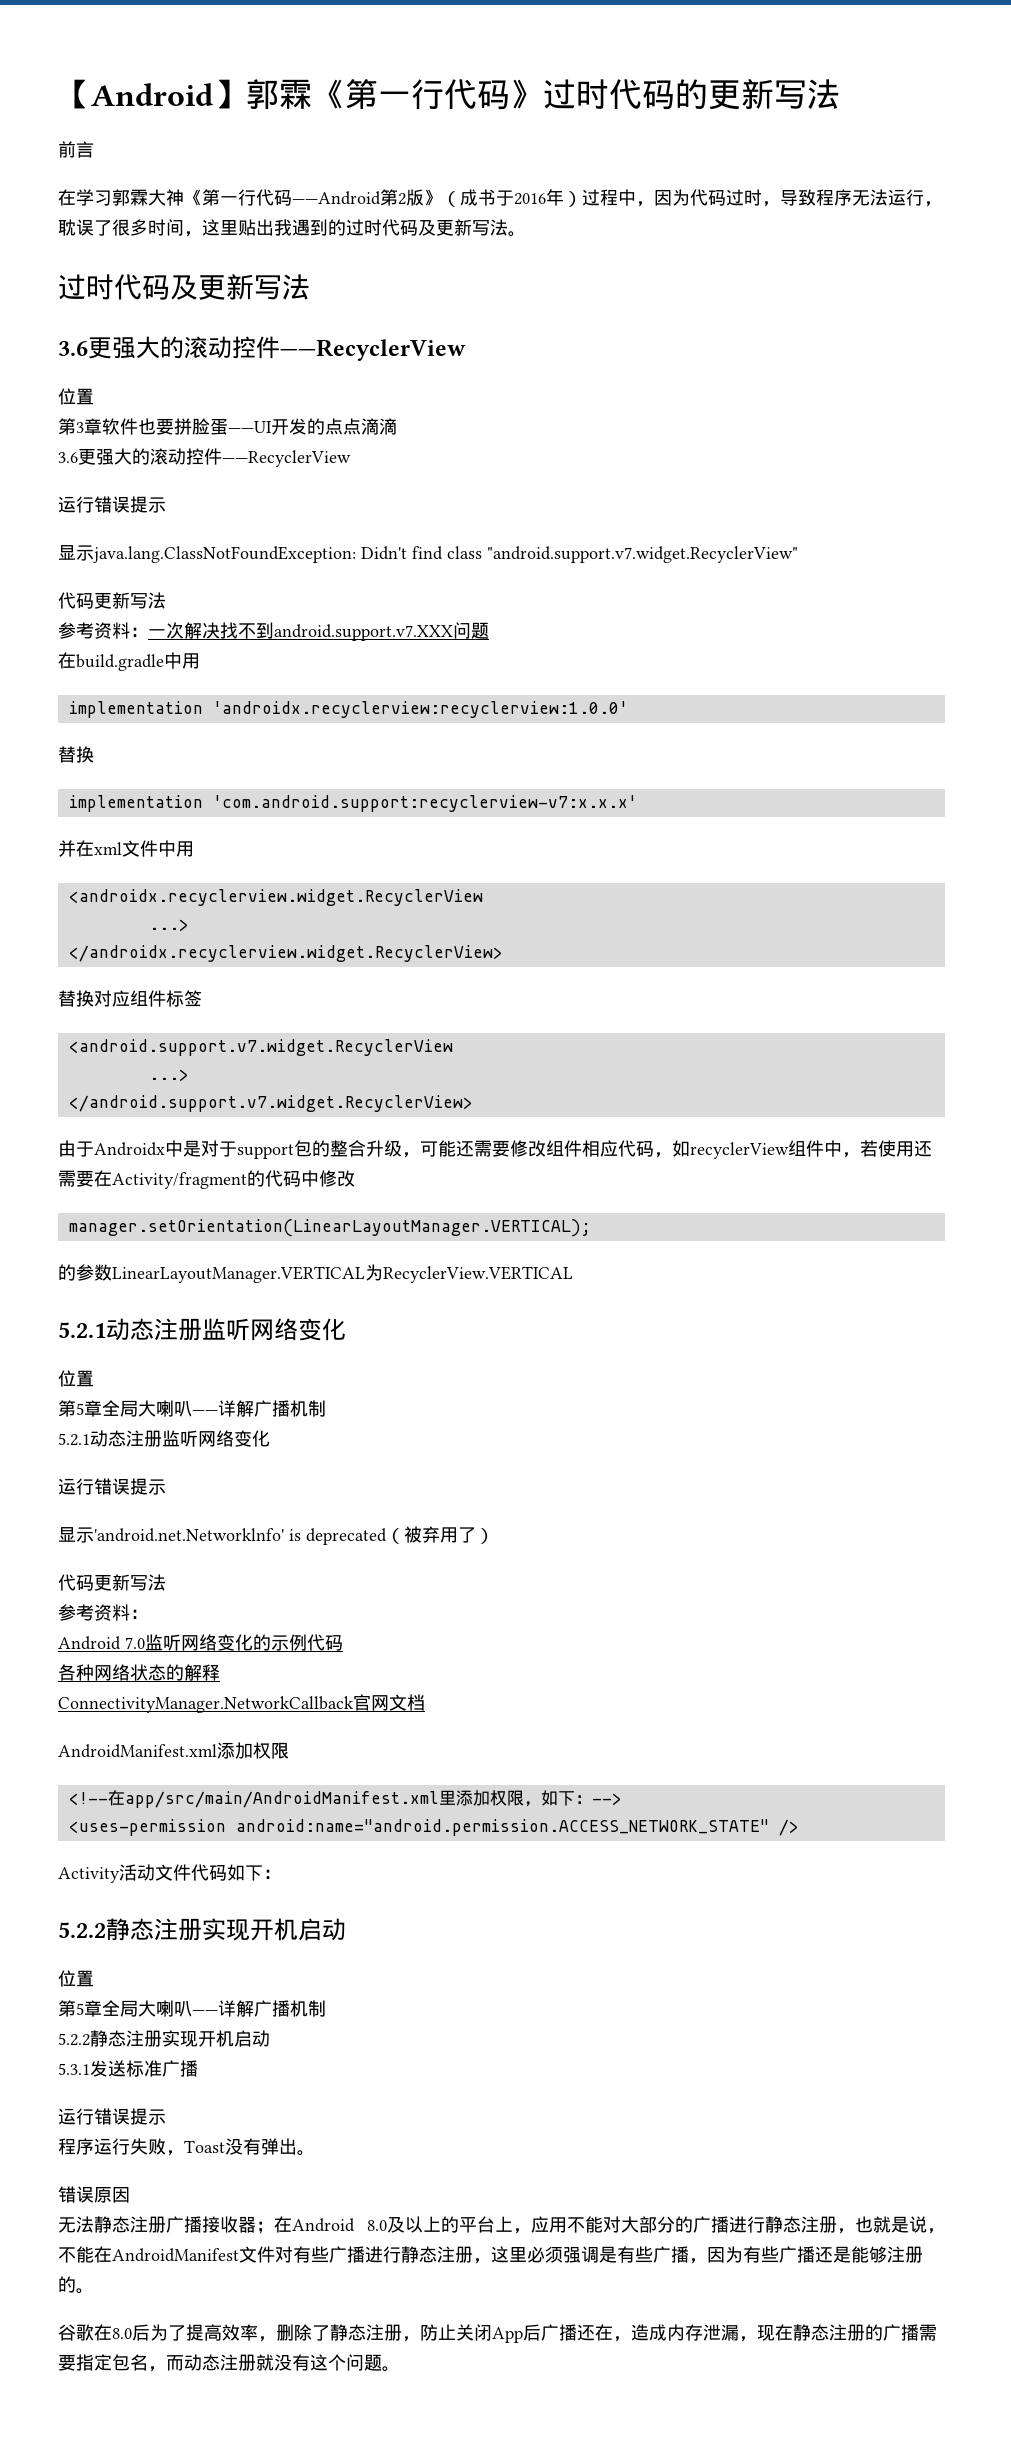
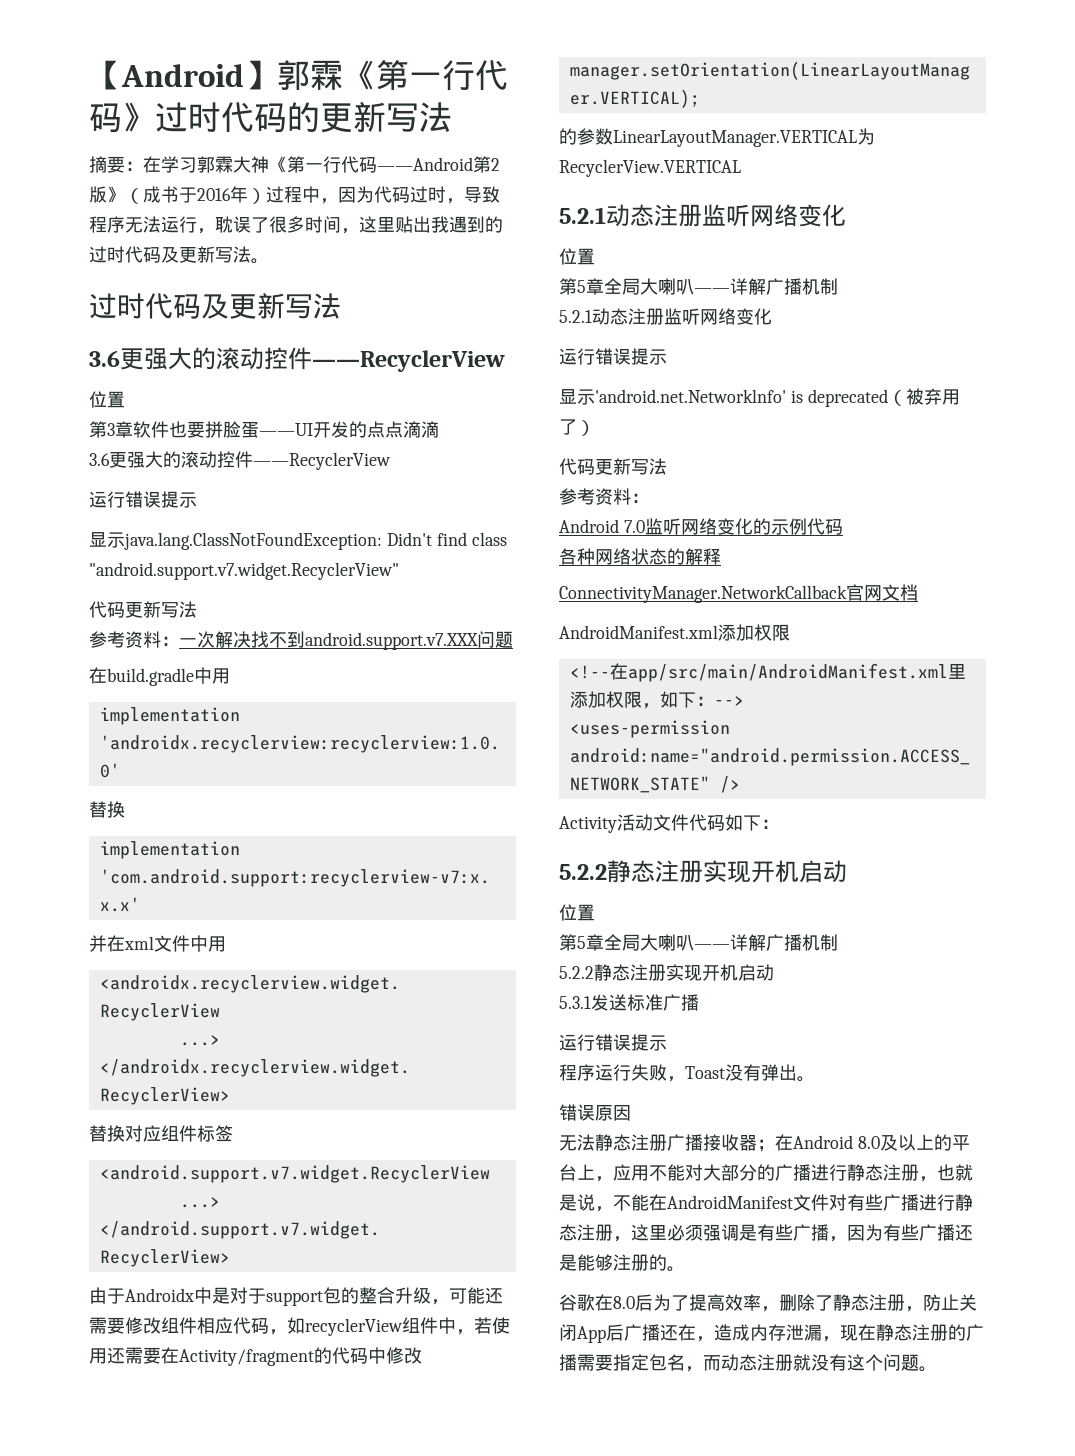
[58,141,94,158] 前言 // -> [89,156,143,173] 摘要：

